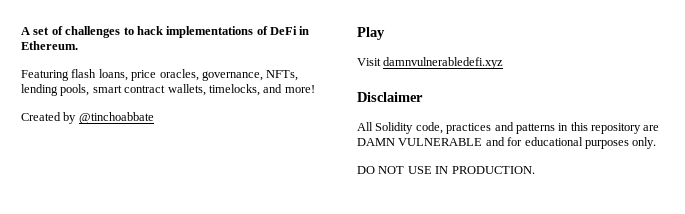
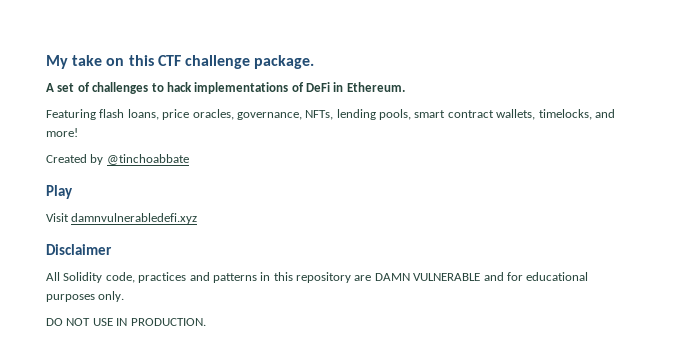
(21, 31) none -> [46,55,315,69] My take on this CTF challenge package. //

